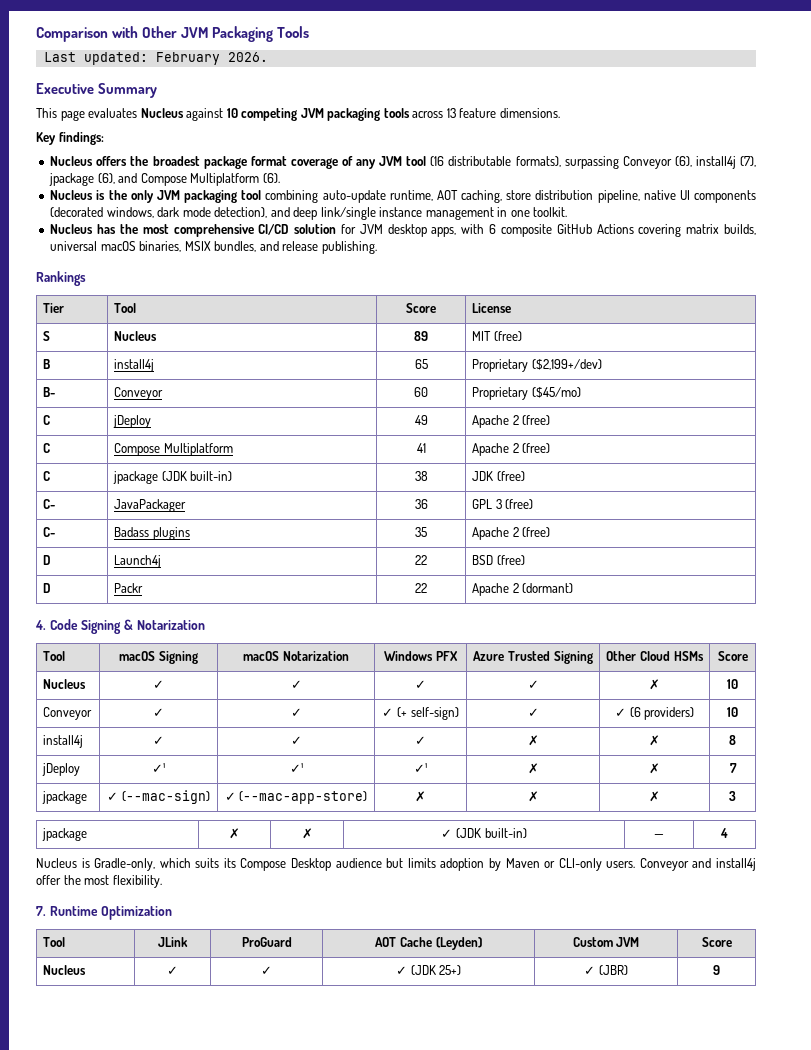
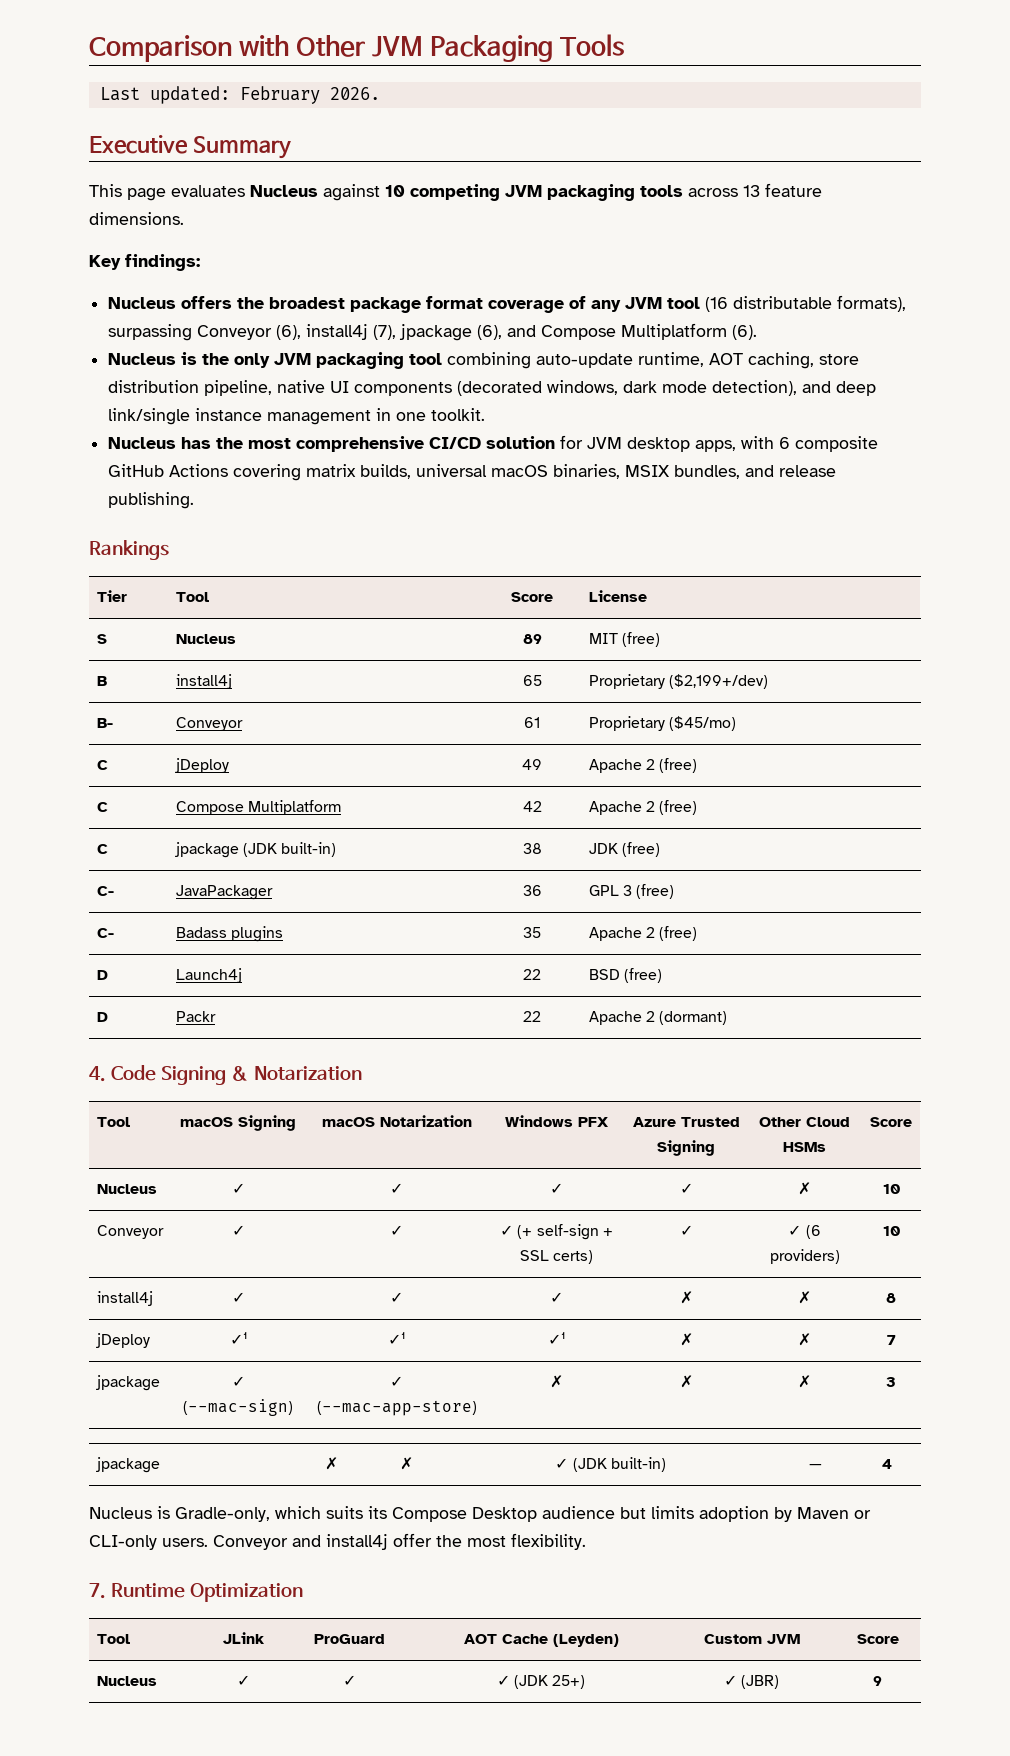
[414,387,428,397] 60 -> [524,717,540,728] 61
[416,443,426,453] 41 -> [522,801,542,812] 42
[410,707,459,720] self-sign) -> [536,1224,613,1240] [519,1250,594,1264] self-sign + SSL certs)

